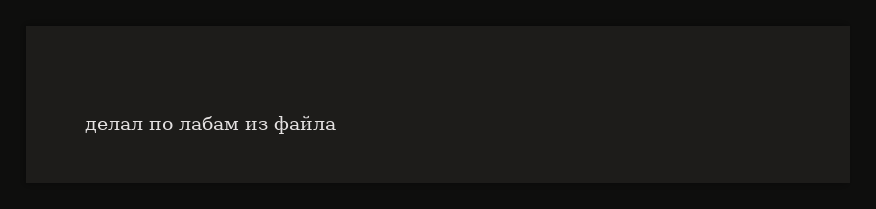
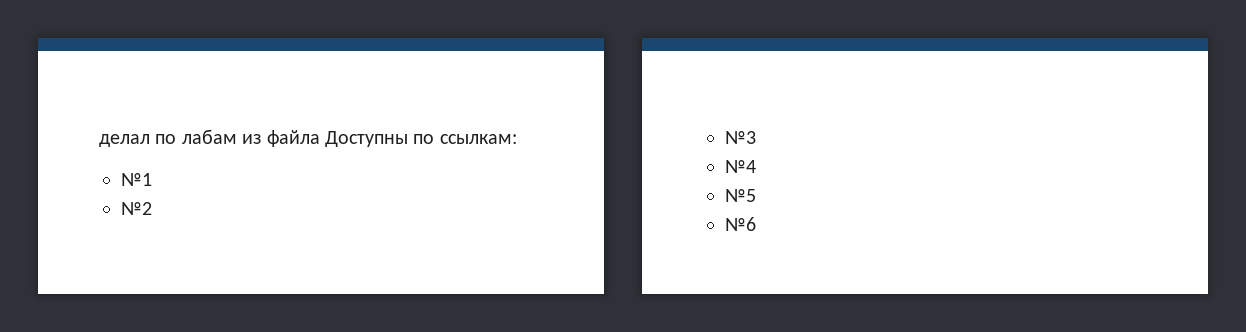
(336, 124) none -> [325,131,517,147] [121,173,152,186] [121,202,152,215] [725,131,756,144] [725,160,756,173] [725,189,756,202] [725,217,756,231] Доступны по ссылкам: // №1 // №2 // №3 // №4 // №5 // №6

